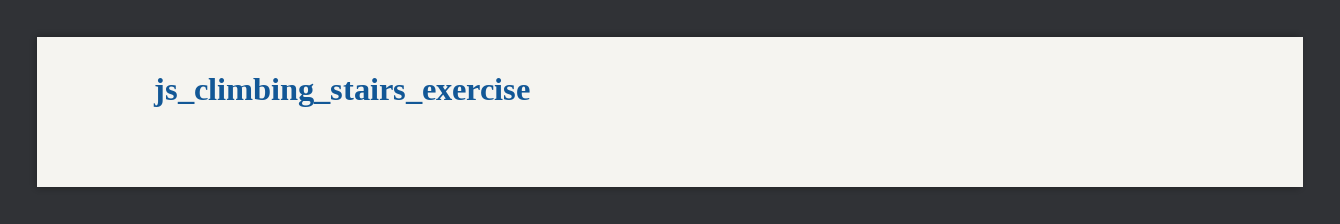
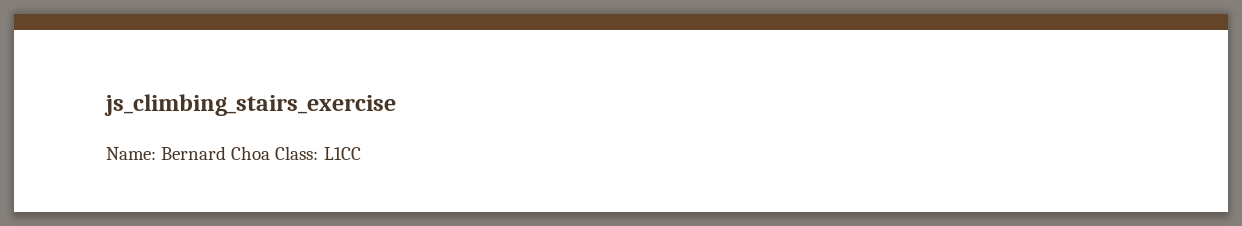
(530, 92) none -> [106,146,361,160] // Name: Bernard Choa Class: L1CC

